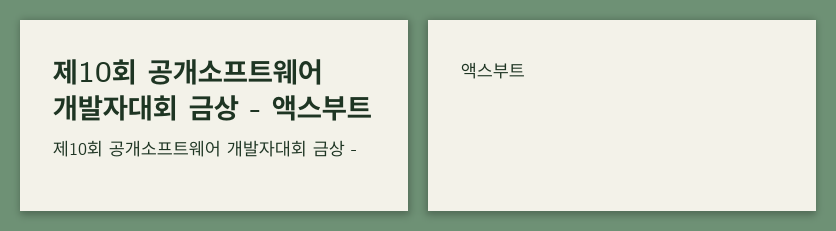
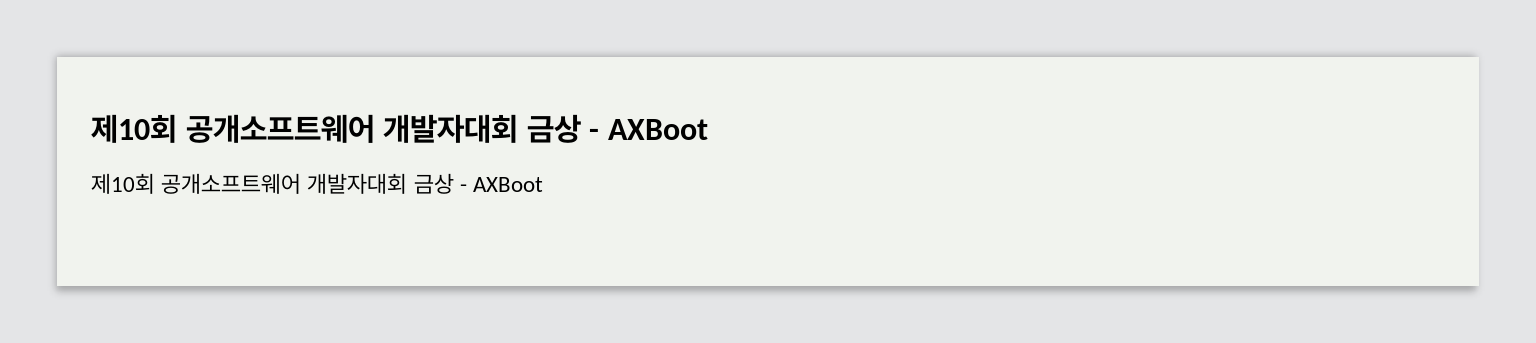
[53,59,323,85] [53,95,372,121] [53,140,357,157] [461,62,525,79] 제10회 공개소프트웨어 개발자대회 금상 - 액스부트 // 제10회 공개소프트웨어 개발자대회 금상 - 액스부트 -> [91,114,708,143] [91,173,544,194] 제10회 공개소프트웨어 개발자대회 금상 - AXBoot // 제10회 공개소프트웨어 개발자대회 금상 - AXBoot

